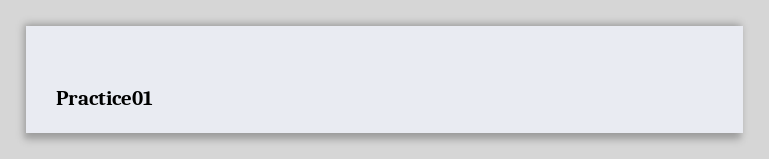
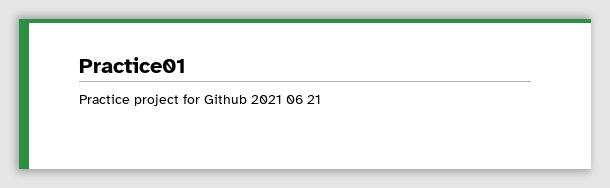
(153, 98) none -> [79,94,321,106] // Practice project for Github 2021 06 21

